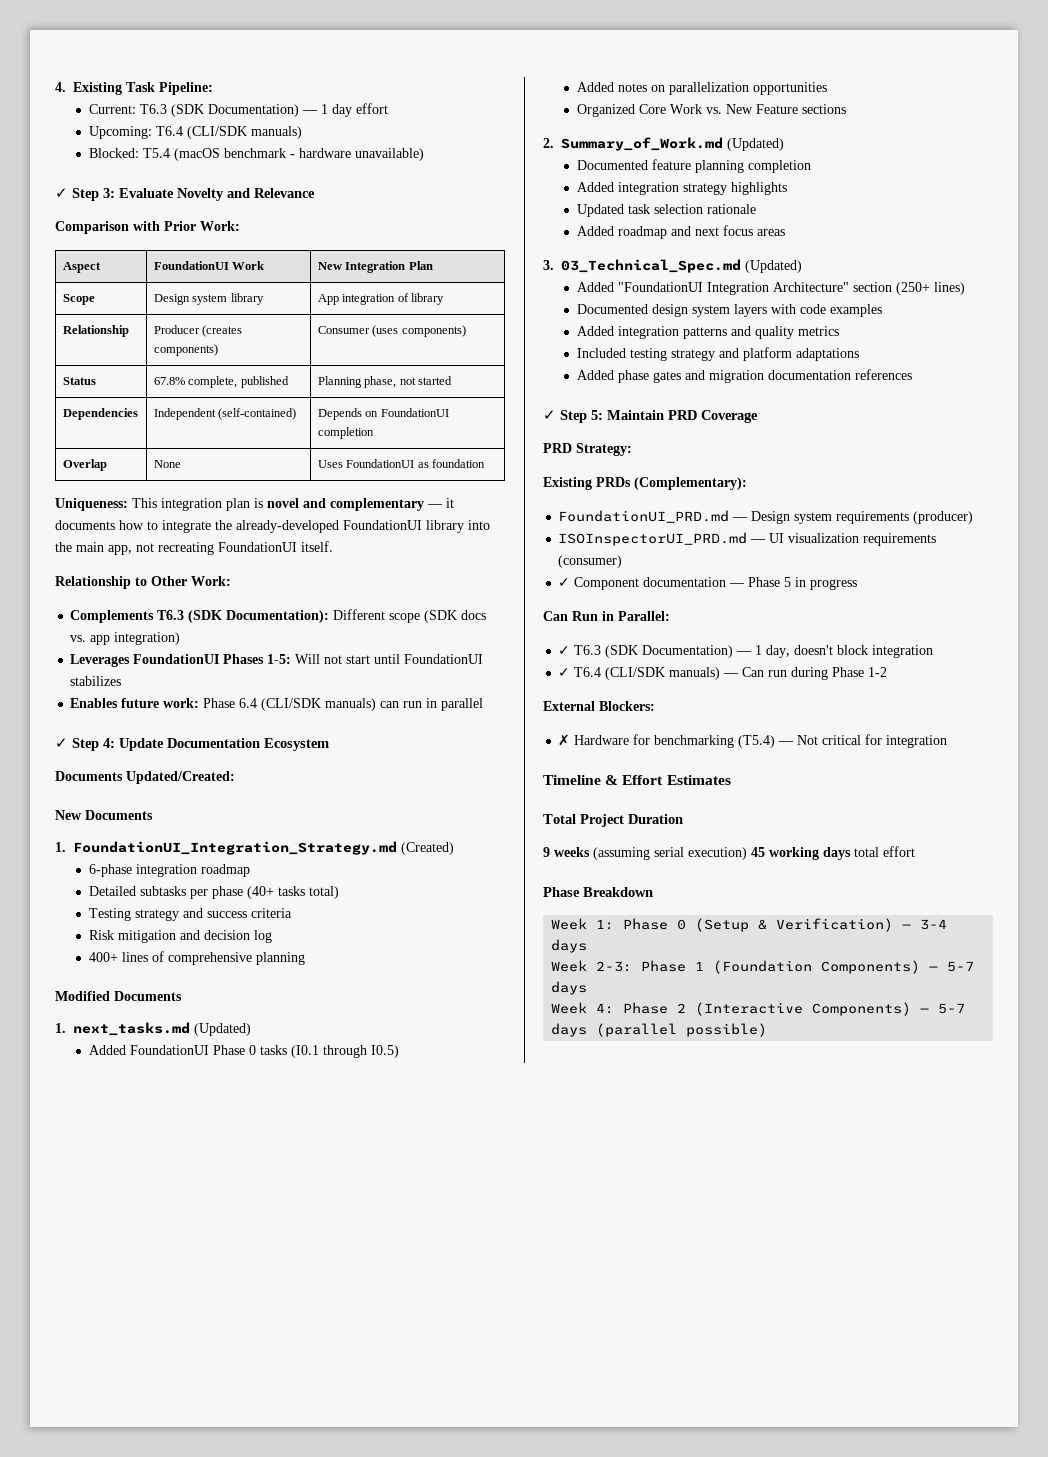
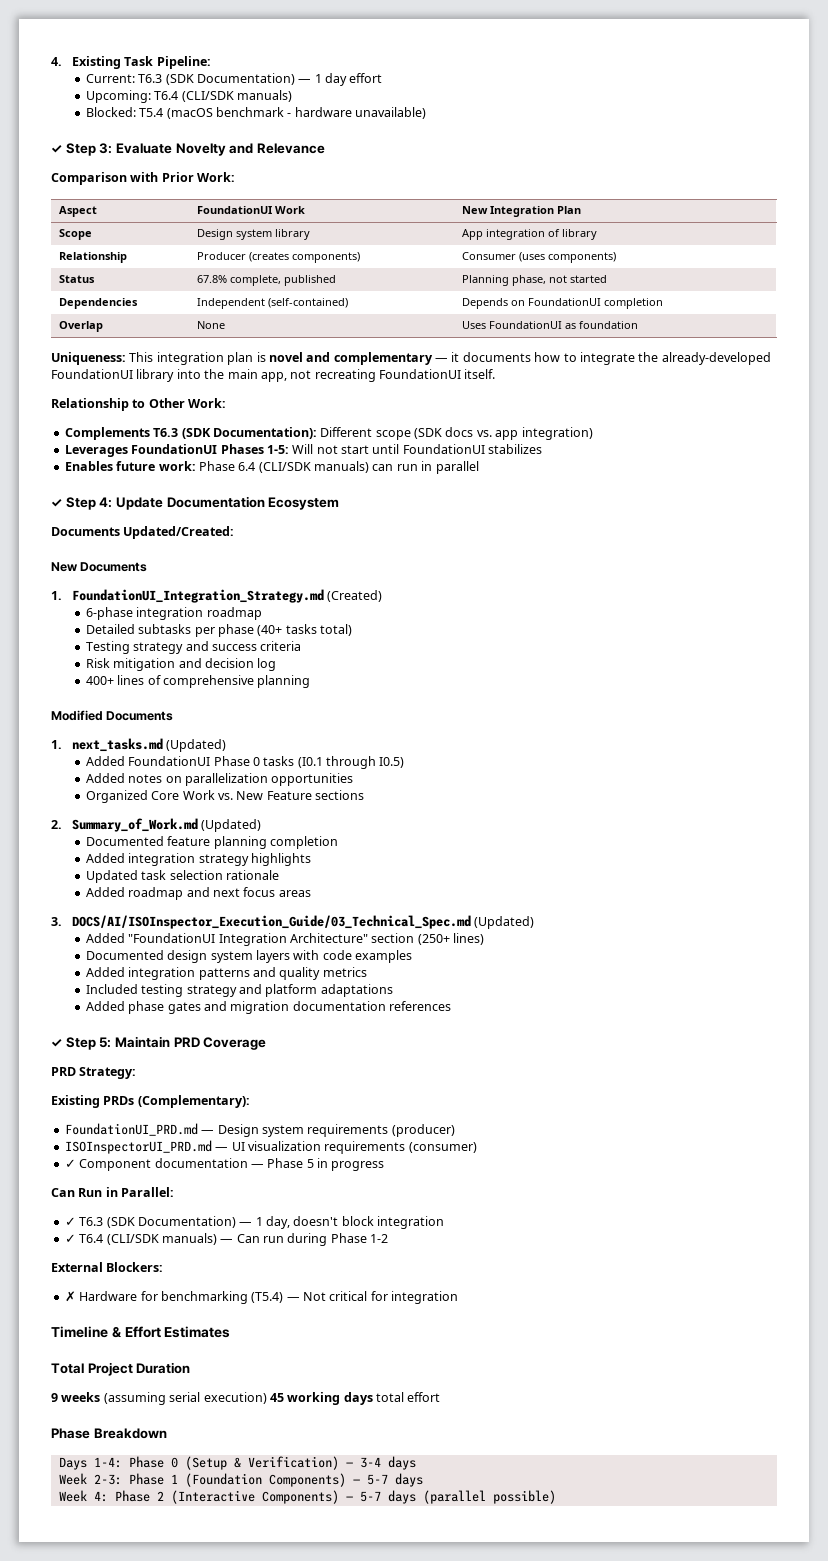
[561,259,742,273] 03_Technical_Spec.md -> [72,915,472,929] DOCS/AI/ISOInspector_Execution_Guide/03_Technical_Spec.md
[551,918,615,930] Week 1: -> [58,1457,122,1470] Days 1-4:

